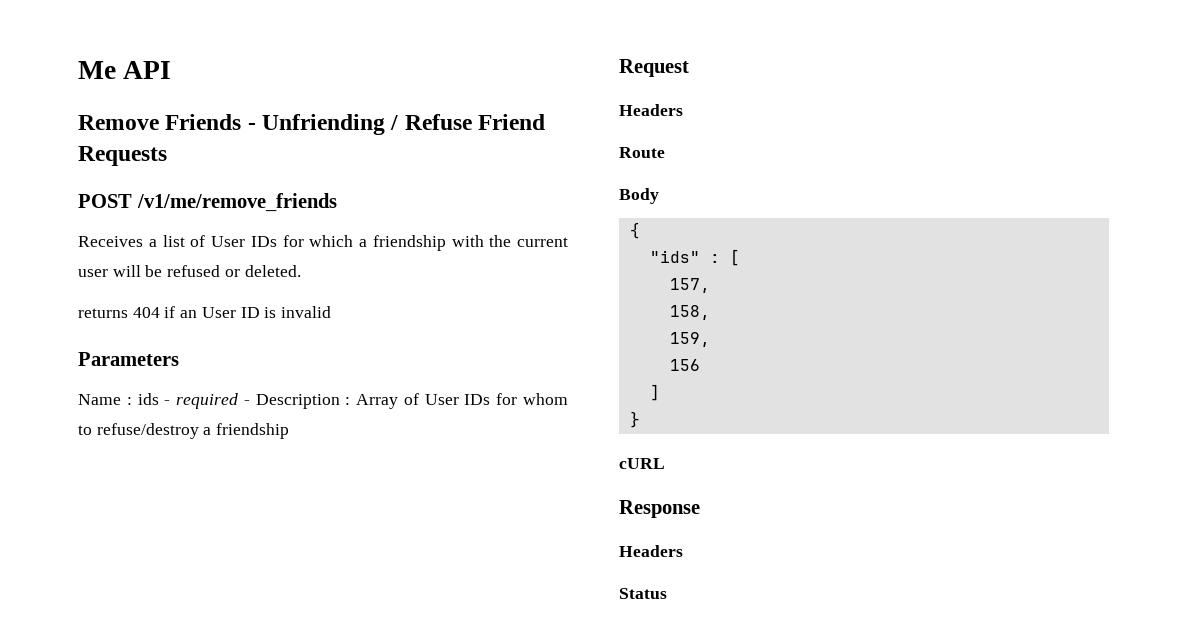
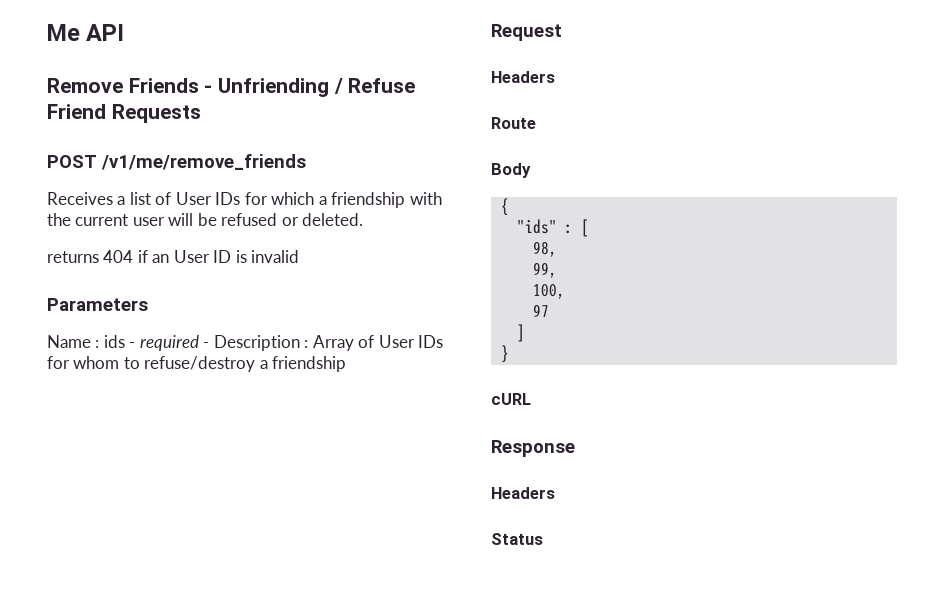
[669,278,710,293] [669,305,710,320] [669,332,710,347] [669,359,700,371] 157, // 158, // 159, // 156 -> [532,241,557,257] [532,262,557,278] [532,284,565,299] [532,304,549,317] 98, // 99, // 100, // 97

